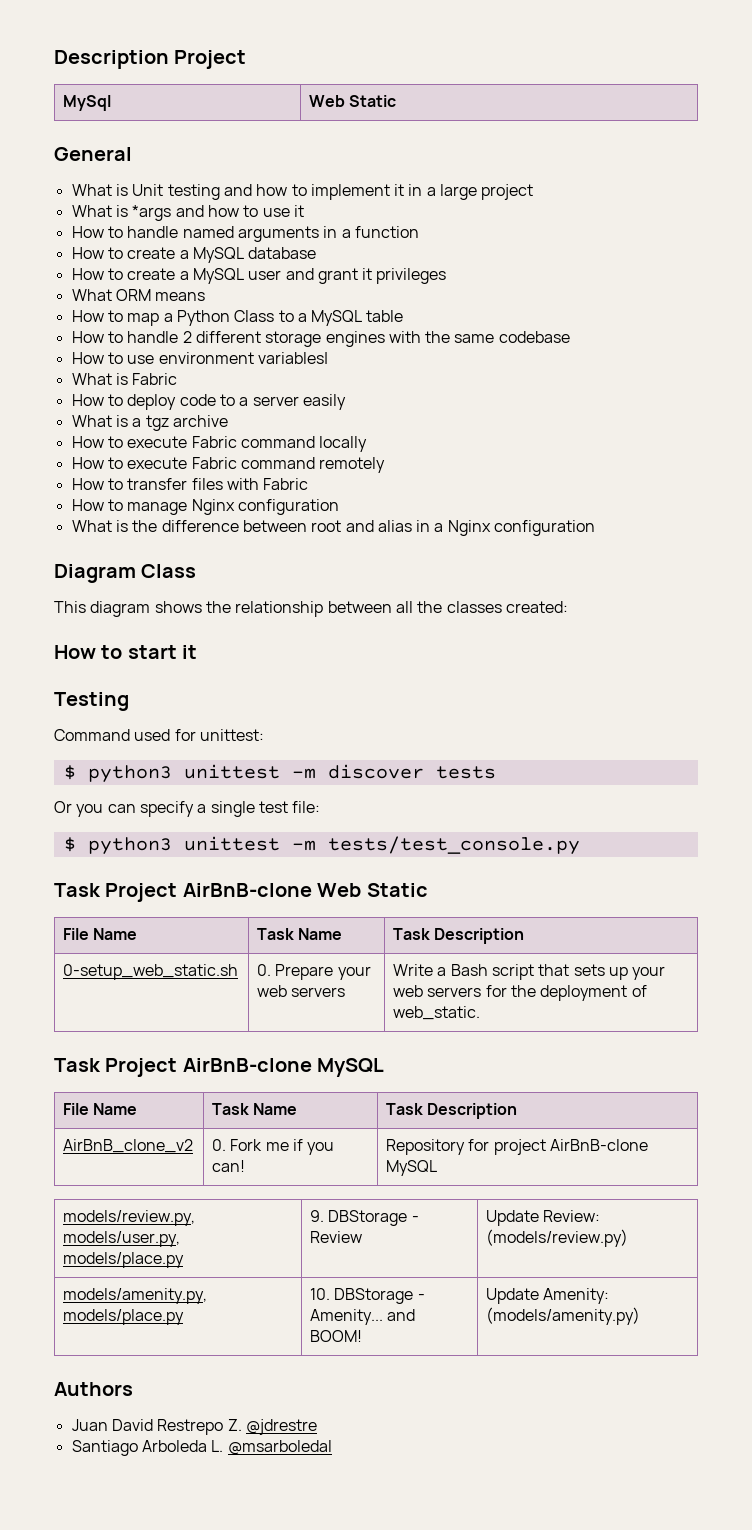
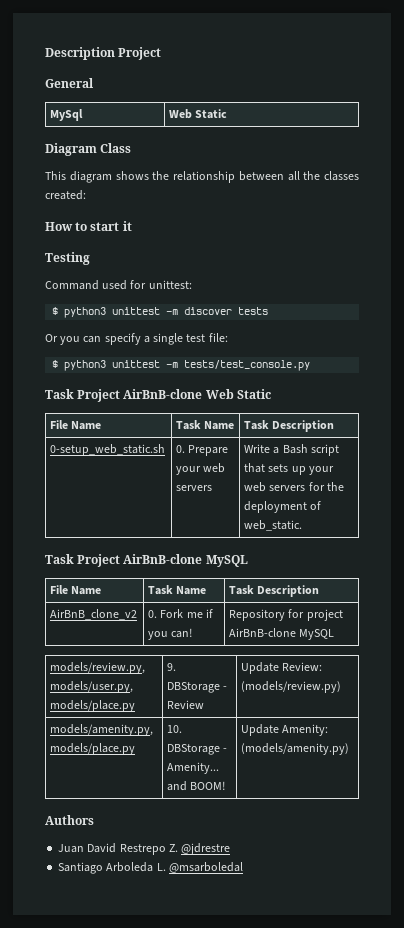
(247, 59) none -> [45,78,94,88] // General
[54,147,132,161] [71,184,534,200] [71,205,304,221] [71,226,419,242] [71,247,317,263] [71,268,447,284] [71,289,206,301] [71,310,404,326] [71,331,570,347] [71,352,328,364] [71,373,178,385] [71,394,346,410] [71,415,228,431] [71,436,368,452] [71,457,386,473] [71,478,309,490] [71,499,339,515] [71,520,596,536] // General // What is Unit testing and how to implement it in a large project // What is *args and how to use it // How to handle named arguments in a function // How to create a MySQL database // How to create a MySQL user and grant it privileges // What ORM means // How to map a Python Class to a MySQL table // How to handle 2 different storage engines with the same codebase // How to use environment variables| // What is Fabric // How to deploy code to a server easily // What is a tgz archive // How to execute Fabric command locally // How to execute Fabric command remotely // How to transfer files with Fabric // How to manage Nginx configuration // What is the difference between root and alias in a Nginx configuration -> (228, 114) none

